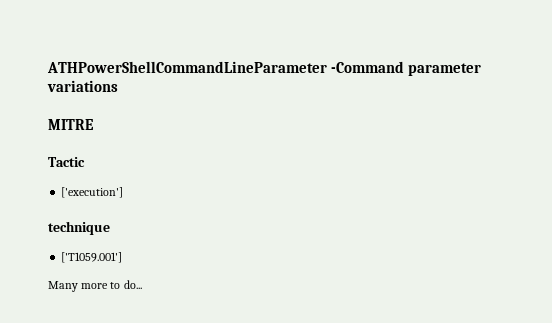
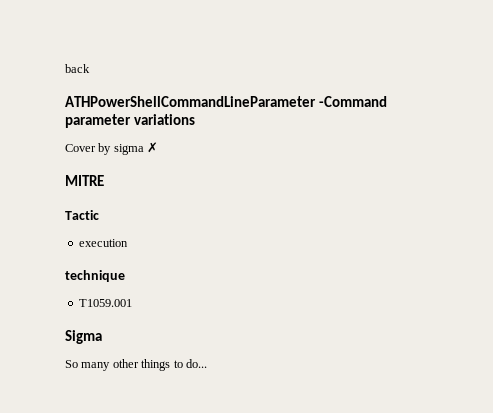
(47, 67) none -> [65,64,90,73] back //
(118, 86) none -> [65,142,159,155] // Cover by sigma ✗
[61,187,124,198] ['execution'] -> [78,239,128,247] execution
[61,252,123,263] [48,281,109,292] ['T1059.001'] // Many more -> [78,299,132,307] [65,330,102,344] [65,359,171,371] T1059.001 // Sigma // So many other things

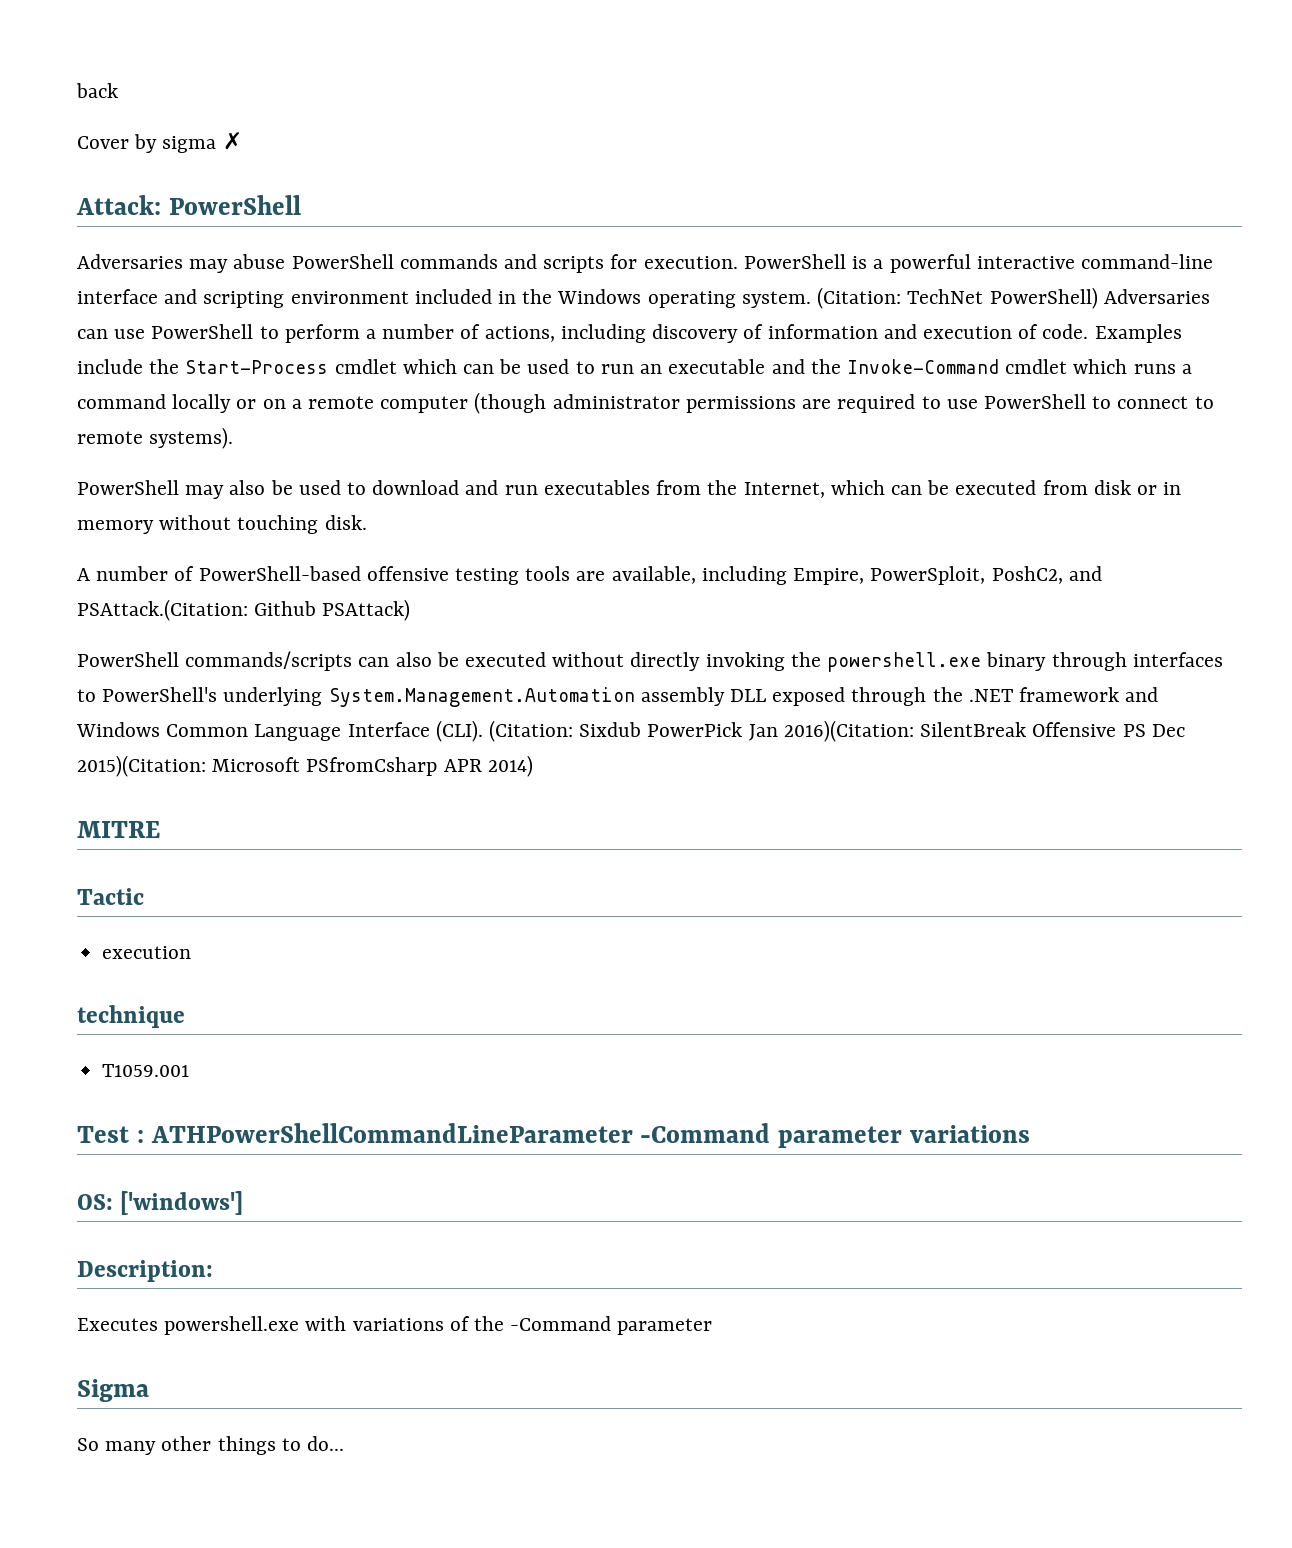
[65,96,387,107] [65,114,195,128] // ATHPowerShellCommandLineParameter -Command parameter variations -> (118, 90) none
(159, 147) none -> [76,195,301,215] [77,254,1213,273] [77,287,1210,309] [77,324,1182,343] [77,359,1192,374] [77,392,1214,414] [77,427,234,449] [77,480,1182,499] [77,515,367,534] [77,566,1102,585] [77,599,411,621] [77,651,1223,672] [77,687,1159,707] [76,720,1185,742] [77,755,533,777] // Attack: PowerShell // Adversaries may abuse PowerShell commands and scripts for execution. PowerShell is a powerful interactive command-line interface and scripting environment included in the Windows operating system. (Citation: TechNet PowerShell) Adversaries can use PowerShell to perform a number of actions, including discovery of information and execution of code. Examples include the Start-Process cmdlet which can be used to run an executable and the Invoke-Command cmdlet which runs a command locally or on a remote computer (though administrator permissions are required to use PowerShell to connect to remote systems). // PowerShell may also be used to download and run executables from the Internet, which can be executed from disk or in memory without touching disk. // A number of PowerShell-based offensive testing tools are available, including Empire, PowerSploit, PoshC2, and PSAttack.(Citation: Github PSAttack) // PowerShell commands/scripts can also be executed without directly invoking the powershell.exe binary through interfaces to PowerShell's underlying System.Management.Automation assembly DLL exposed through the .NET framework and Windows Common Language Interface (CLI). (Citation: Sixdub PowerPick Jan 2016)(Citation: SilentBreak Offensive PS Dec 2015)(Citation: Microsoft PSfromCsharp APR 2014)
(132, 303) none -> [77,1123,1031,1148] [77,1191,244,1215] [77,1260,213,1282] [77,1316,713,1335] // Test : ATHPowerShellCommandLineParameter -Command parameter variations // OS: ['windows'] // Description: // Executes powershell.exe with variations of the -Command parameter

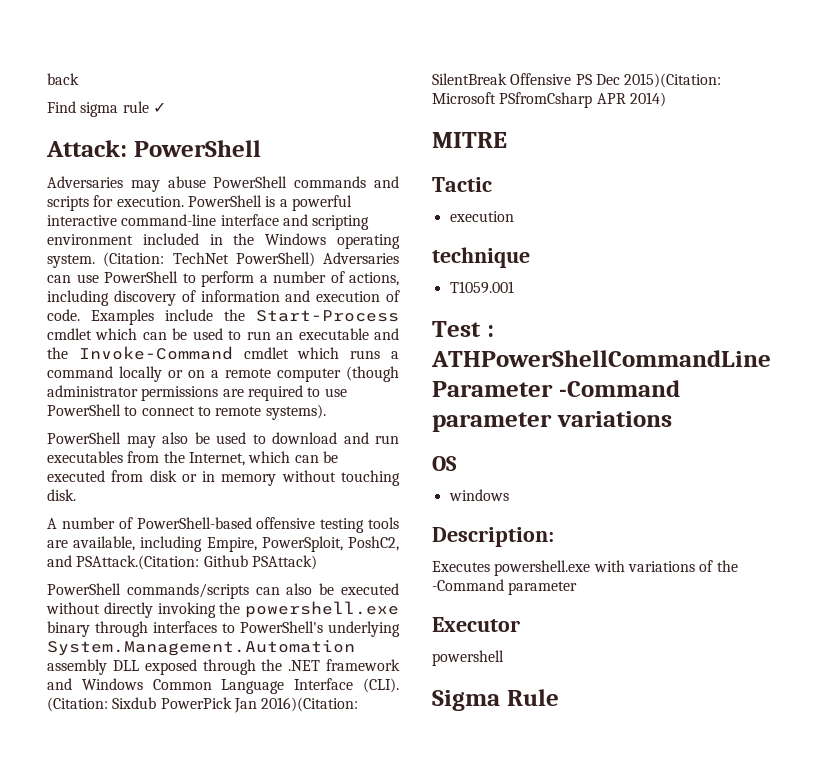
[77,132,242,153] Cover by sigma ✗ -> [47,101,166,117] Find sigma rule ✓
[77,1191,244,1215] OS: ['windows'] -> [432,456,457,471] [448,489,509,501] OS // windows
(713, 1326) none -> [432,617,520,632] [432,650,504,666] // Executor // powershell
[77,1436,345,1455] // So many other things to do... -> [506,689,559,706] Rule

